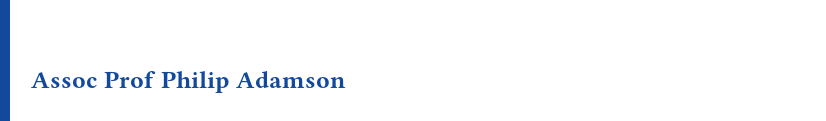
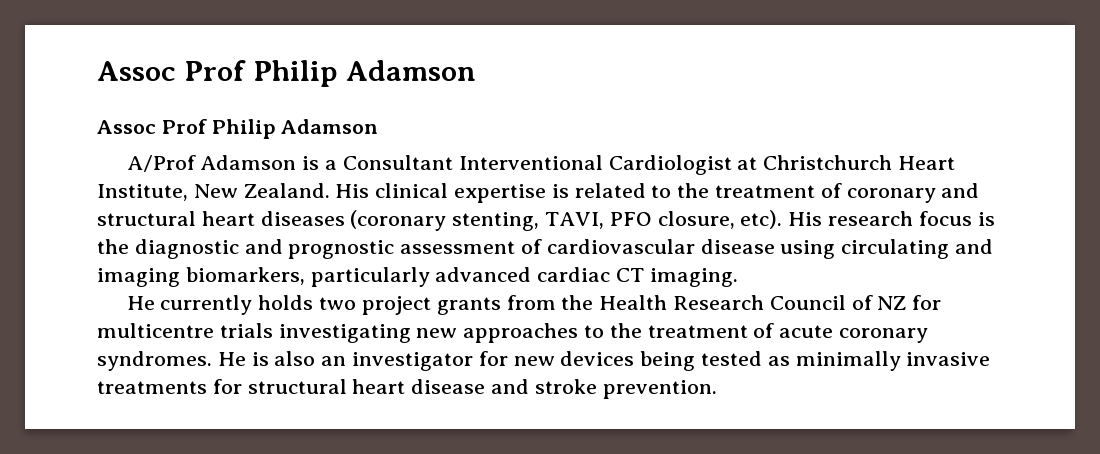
[31,71,347,93] Assoc Prof Philip Adamson -> [97,60,476,87] [97,119,379,139] [126,155,955,175] [97,183,980,203] [97,210,995,231] [97,239,994,259] [97,267,738,287] [126,295,942,315] [97,323,929,343] [97,351,991,371] [97,379,717,399] Assoc Prof Philip Adamson // Assoc Prof Philip Adamson // A/Prof Adamson is a Consultant Interventional Cardiologist at Christchurch Heart Institute, New Zealand. His clinical expertise is related to the treatment of coronary and structural heart diseases (coronary stenting, TAVI, PFO closure, etc). His research focus is the diagnostic and prognostic assessment of cardiovascular disease using circulating and imaging biomarkers, particularly advanced cardiac CT imaging. // He currently holds two project grants from the Health Research Council of NZ for multicentre trials investigating new approaches to the treatment of acute coronary syndromes. He is also an investigator for new devices being tested as minimally invasive treatments for structural heart disease and stroke prevention.

